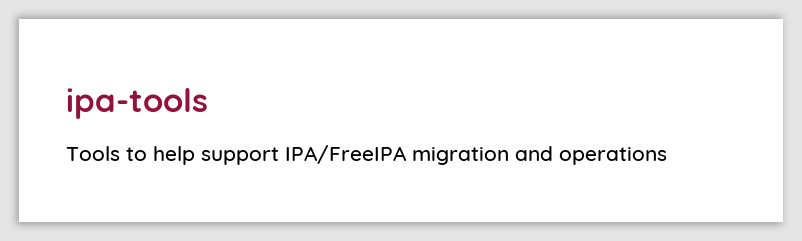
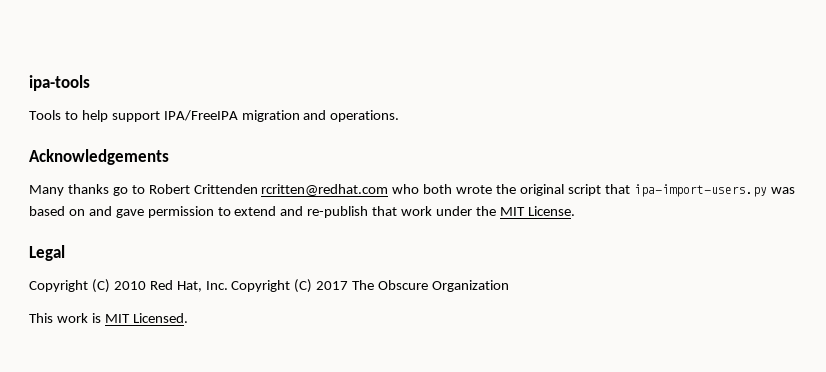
[559,147,667,165] operations -> [330,110,400,122] [29,149,169,165] [29,184,795,197] [29,206,575,218] [29,245,65,261] [29,279,510,293] [29,313,188,323] operations. // Acknowledgements // Many thanks go to Robert Crittenden rcritten@redhat.com who both wrote the original script that ipa-import-users.py was based on and gave permission to extend and re-publish that work under the MIT License. // Legal // Copyright (C) 2010 Red Hat, Inc. Copyright (C) 2017 The Obscure Organization // This work is MIT Licensed.

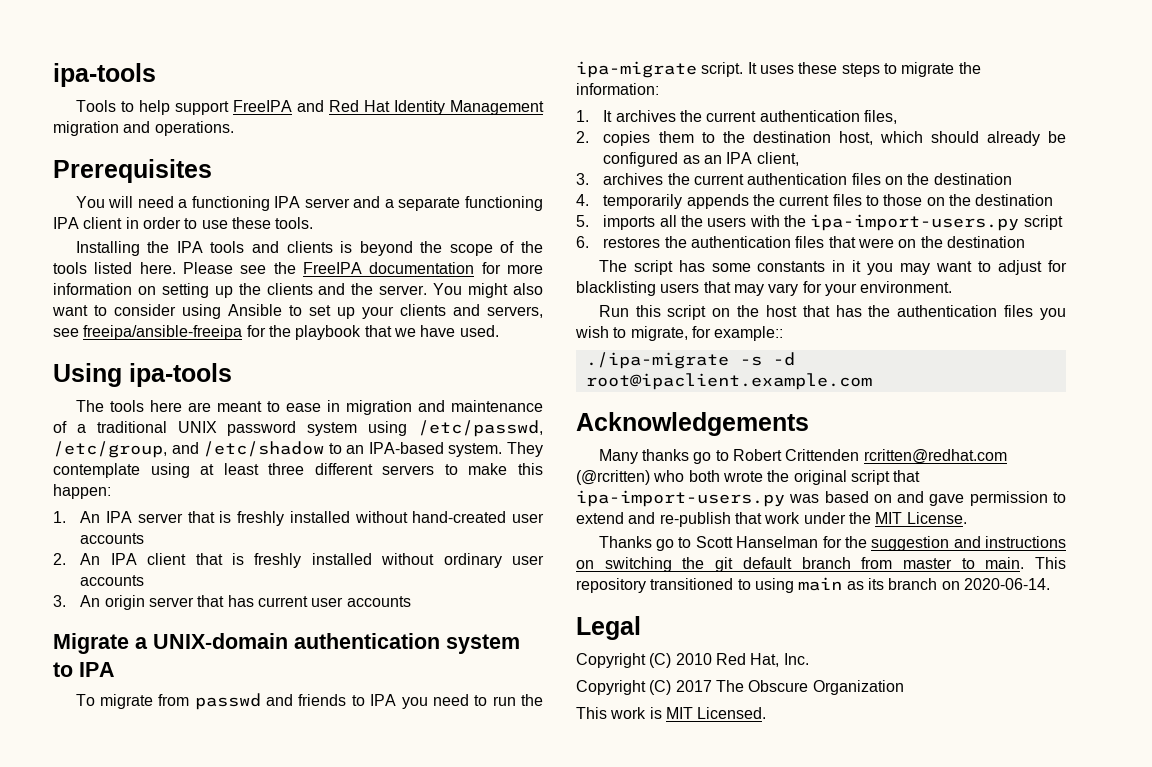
[163,110,400,122] IPA/FreeIPA migration and operations. -> [232,100,544,115] [53,121,234,136] [53,159,212,183] [75,196,543,211] [53,217,314,229] [75,241,543,256] [53,262,543,274] [53,283,544,298] [52,304,543,319] [53,325,499,340] [53,363,232,387] [75,400,543,415] [53,420,543,437] [53,441,543,458] [53,463,543,478] [53,484,111,499] [53,511,544,526] [80,533,145,544] [53,553,545,568] [80,575,145,586] [53,595,411,610] [53,633,520,654] [53,662,115,677] [75,693,544,710] [576,61,981,78] [576,83,659,95] [576,110,898,124] [576,131,1066,146] [603,152,799,167] [576,173,1012,185] [576,194,1054,209] [576,214,1063,231] [576,236,1026,248] [598,260,1067,275] [576,281,953,296] [598,305,1066,320] [575,326,784,341] [585,352,795,369] [585,373,872,390] FreeIPA and Red Hat Identity Management migration and operations. // Prerequisites // You will need a functioning IPA server and a separate functioning IPA client in order to use these tools. // Installing the IPA tools and clients is beyond the scope of the tools listed here. Please see the FreeIPA documentation for more information on setting up the clients and the server. You might also want to consider using Ansible to set up your clients and servers, see freeipa/ansible-freeipa for the playbook that we have used. // Using ipa-tools // The tools here are meant to ease in migration and maintenance of a traditional UNIX password system using /etc/passwd, /etc/group, and /etc/shadow to an IPA-based system. They contemplate using at least three different servers to make this happen: // 1. An IPA server that is freshly installed without hand-created user accounts // 2. An IPA client that is freshly installed without ordinary user accounts // 3. An origin server that has current user accounts // Migrate a UNIX-domain authentication system to IPA // To migrate from passwd and friends to IPA you need to run the ipa-migrate script. It uses these steps to migrate the information: // 1. It archives the current authentication files, // 2. copies them to the destination host, which should already be configured as an IPA client, // 3. archives the current authentication files on the destination // 4. temporarily appends the current files to those on the destination // 5. imports all the users with the ipa-import-users.py script // 6. restores the authentication files that were on the destination // The script has some constants in it you may want to adjust for blacklisting users that may vary for your environment. // Run this script on the host that has the authentication files you wish to migrate, for example:: // ./ipa-migrate -s -d root@ipaclient.example.com
(389, 190) none -> [576,470,650,485] (@rcritten)
(575, 211) none -> [598,536,1066,551] [576,557,1066,572] [576,577,1050,593] // Thanks go to Scott Hanselman for the suggestion and instructions on switching the git default branch from master to main. This repository transitioned to using main as its branch on 2020-06-14.
(228, 285) none -> (809, 659) //

